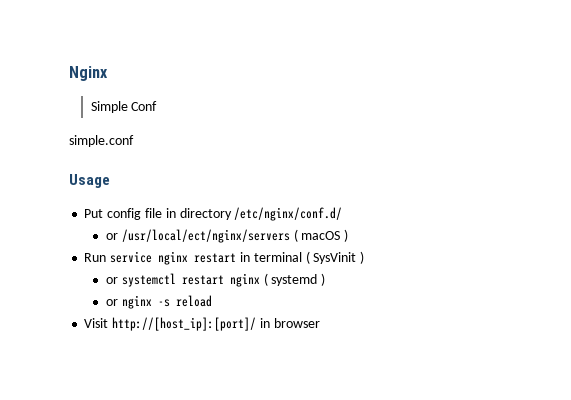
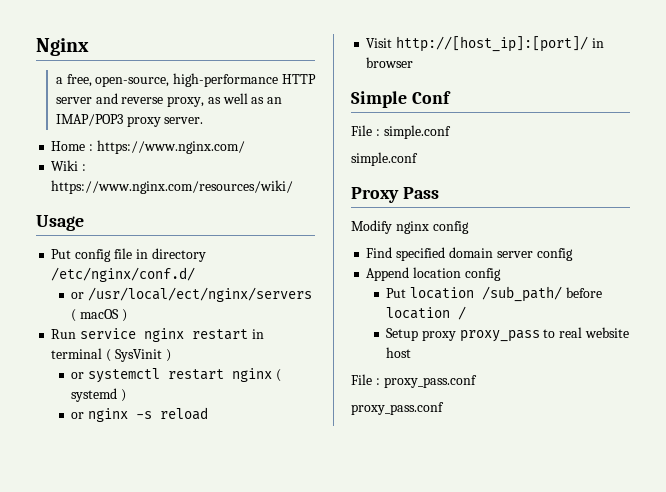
[90,101,158,113] [69,135,134,147] Simple Conf // simple.conf -> [55,73,316,87] [55,93,283,107] [55,114,204,127] [51,140,245,154] [51,160,87,171] [51,180,294,194] a free, open-source, high-performance HTTP server and reverse proxy, as well as an IMAP/POP3 proxy server. // Home : https://www.nginx.com/ // Wiki : https://www.nginx.com/resources/wiki/
(320, 323) none -> [351,91,451,108] [351,125,451,139] [351,152,418,166] [351,187,439,203] [351,220,469,234] [366,247,573,261] [366,267,501,281] [386,286,602,302] [386,306,467,320] [386,327,630,342] [386,347,412,358] [351,374,477,388] [351,402,444,415] // Simple Conf // File : simple.conf // simple.conf // Proxy Pass // Modify nginx config // Find specified domain server config // Append location config // Put location /sub_path/ before location / // Setup proxy proxy_pass to real website host // File : proxy_pass.conf // proxy_pass.conf

